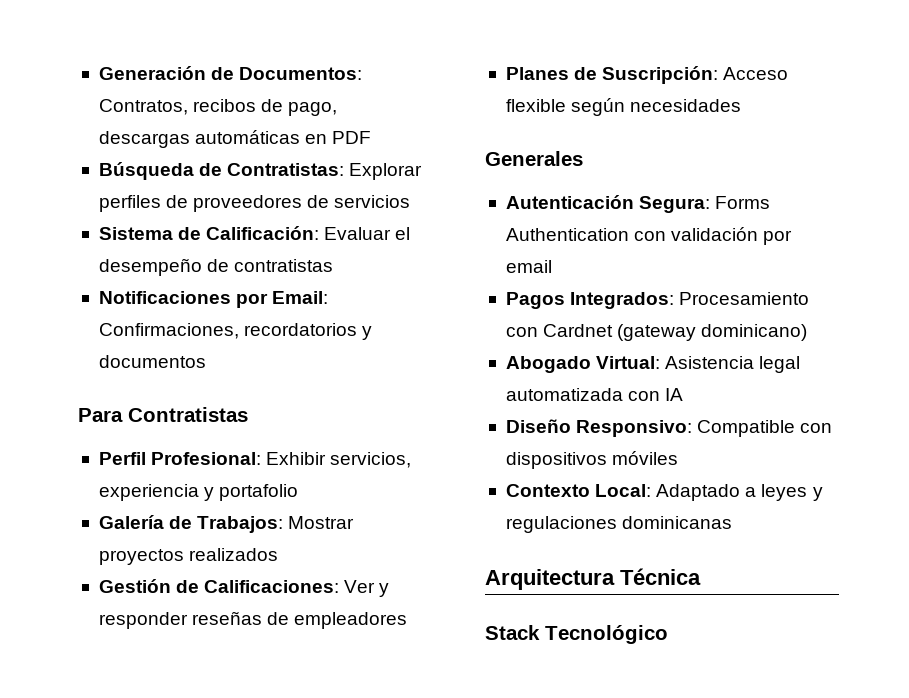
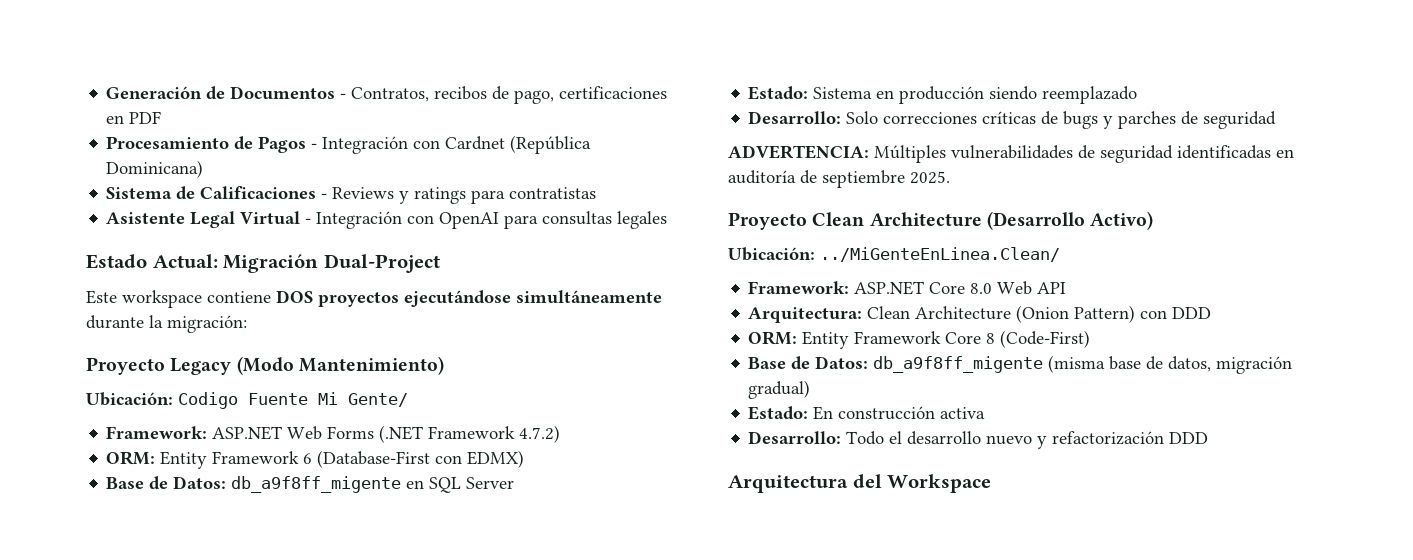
[239,67,363,80] Documentos: -> [230,86,347,100] Documentos -
[98,130,301,148] descargas automáticas -> [559,86,668,99] certificaciones
[98,162,423,180] [98,195,411,212] [98,226,411,240] [98,258,334,276] [98,291,329,308] [98,323,373,340] [98,355,206,368] [78,407,248,422] [98,452,412,468] [98,484,299,501] [98,515,355,533] [98,548,279,565] [98,579,390,597] [98,611,408,629] [505,66,789,84] [505,98,742,116] [485,151,583,166] [505,195,771,213] [505,227,793,245] [505,260,552,273] [505,292,810,309] [505,324,808,341] [505,356,801,373] [505,388,684,401] [505,419,833,437] [505,451,679,469] [505,484,823,501] [505,516,733,533] [485,568,701,590] [485,625,668,644] Búsqueda de Contratistas: Explorar perfiles de proveedores de servicios // Sistema de Calificación: Evaluar el desempeño de contratistas // Notificaciones por Email: Confirmaciones, recordatorios y documentos // Para Contratistas // Perfil Profesional: Exhibir servicios, experiencia y portafolio // Galería de Trabajos: Mostrar proyectos realizados // Gestión de Calificaciones: Ver y responder reseñas de empleadores // Planes de Suscripción: Acceso flexible según necesidades // Generales // Autenticación Segura: Forms Authentication con validación por email // Pagos Integrados: Procesamiento con Cardnet (gateway dominicano) // Abogado Virtual: Asistencia legal automatizada con IA // Diseño Responsivo: Compatible con dispositivos móviles // Contexto Local: Adaptado a leyes y regulaciones dominicanas // Arquitectura Técnica // Stack Tecnológico -> [106,135,592,154] [106,160,204,178] [106,186,597,204] [106,211,668,229] [86,254,440,273] [86,290,662,308] [86,315,247,333] [86,356,444,375] [86,392,408,409] [106,425,561,443] [106,450,525,469] [106,476,515,493] [748,86,1138,104] [748,111,1277,129] [728,145,1294,163] [728,170,950,188] [728,211,1154,230] [728,247,1060,262] [748,281,1067,295] [748,305,1212,323] [748,330,1091,349] [748,355,1293,374] [748,380,811,399] [748,406,986,420] [748,431,1209,449] [728,474,992,493] Procesamiento de Pagos - Integración con Cardnet (República Dominicana) // Sistema de Calificaciones - Reviews y ratings para contratistas // Asistente Legal Virtual - Integración con OpenAI para consultas legales // Estado Actual: Migración Dual-Project // Este workspace contiene DOS proyectos ejecutándose simultáneamente durante la migración: // Proyecto Legacy (Modo Mantenimiento) // Ubicación: Codigo Fuente Mi Gente/ // Framework: ASP.NET Web Forms (.NET Framework 4.7.2) // ORM: Entity Framework 6 (Database-First con EDMX) // Base de Datos: db_a9f8ff_migente en SQL Server // Estado: Sistema en producción siendo reemplazado // Desarrollo: Solo correcciones críticas de bugs y parches de seguridad // ADVERTENCIA: Múltiples vulnerabilidades de seguridad identificadas en auditoría de septiembre 2025. // Proyecto Clean Architecture (Desarrollo Activo) // Ubicación: ../MiGenteEnLinea.Clean/ // Framework: ASP.NET Core 8.0 Web API // Arquitectura: Clean Architecture (Onion Pattern) con DDD // ORM: Entity Framework Core 8 (Code-First) // Base de Datos: db_a9f8ff_migente (misma base de datos, migración gradual) // Estado: En construcción activa // Desarrollo: Todo el desarrollo nuevo y refactorización DDD // Arquitectura del Workspace

